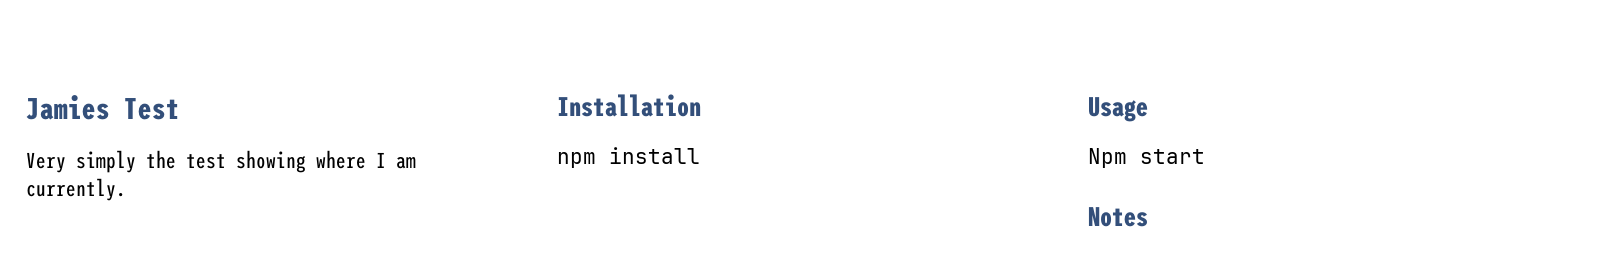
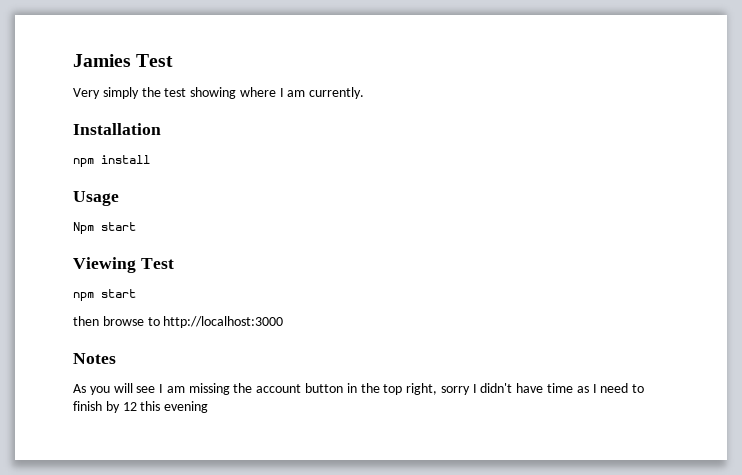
[1088,207,1148,227] Notes -> [73,257,174,273] [73,289,136,301] [73,316,284,328] [73,353,116,364] [73,383,645,395] [73,401,209,413] Viewing Test // npm start // then browse to http://localhost:3000 // Notes // As you will see I am missing the account button in the top right, sorry I didn't have time as I need to finish by 12 this evening

